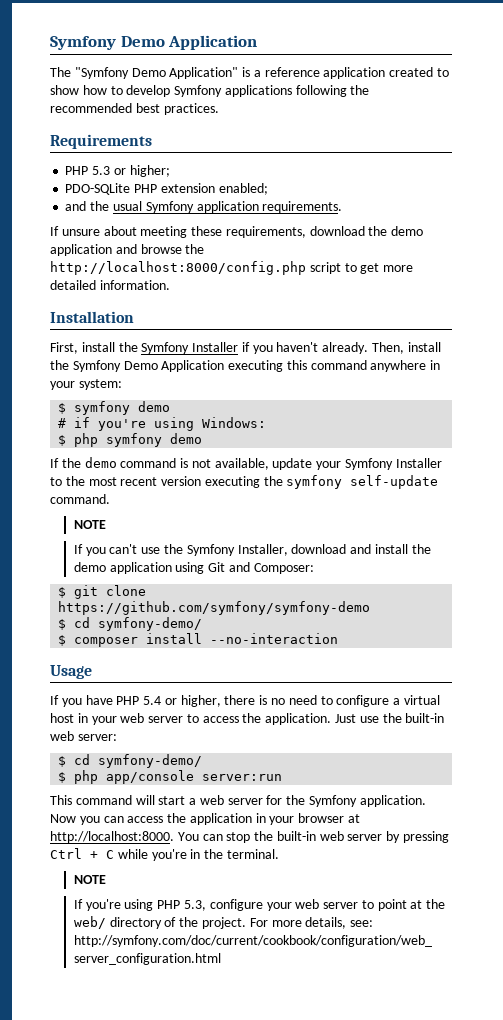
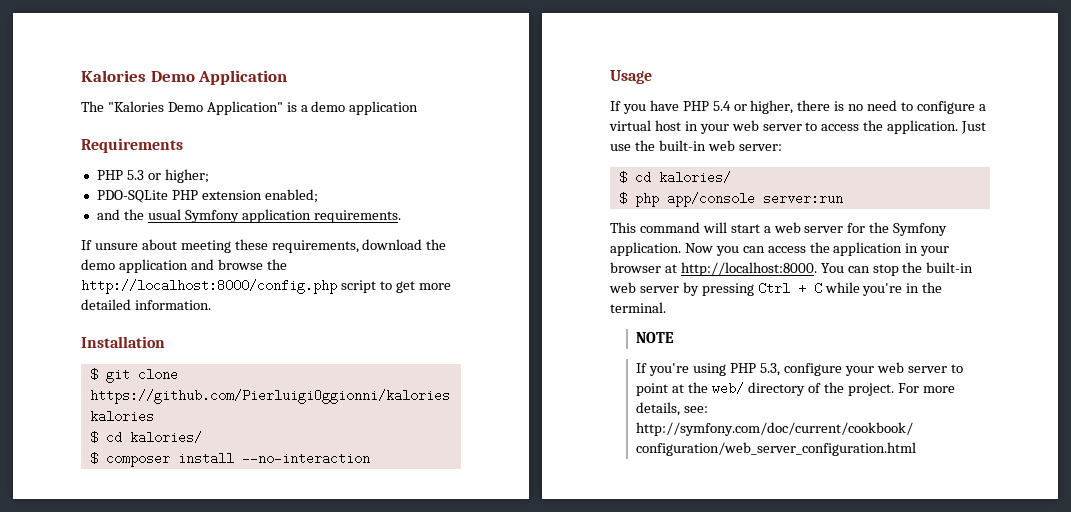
[50,36,116,50] Symfony -> [81,70,146,82] Kalories
[74,67,129,79] "Symfony -> [107,101,164,112] "Kalories
[264,67,450,79] [50,85,370,97] [50,103,219,115] reference application created to show how to develop Symfony applications following the recommended best practices. -> [311,101,419,115] demo application
[50,342,441,354] [50,360,441,372] [50,379,122,390] [58,401,171,415] [58,417,267,431] [58,433,203,447] [50,457,442,470] [50,475,439,489] [50,494,110,504] [73,520,106,529] [73,544,431,556] [73,562,314,574] // First, install the Symfony Installer if you haven't already. Then, install the Symfony Demo Application executing this command anywhere in your system: // $ symfony demo // # if you're using Windows: // $ php symfony demo // If the demo command is not available, update your Symfony Installer to the most recent version executing the symfony self-update command. // NOTE // If you can't use the Symfony Installer, download and install the demo application using Git and Composer: -> (165, 342) none
[58,601,371,615] [58,617,203,631] https://github.com/symfony/symfony-demo // $ cd symfony-demo/ -> [89,389,450,404] [89,410,154,423] [89,431,202,444] https://github.com/PierluigiOggionni/kalories kalories // $ cd kalories/
[98,754,203,768] symfony-demo/ -> [658,171,731,184] kalories/

